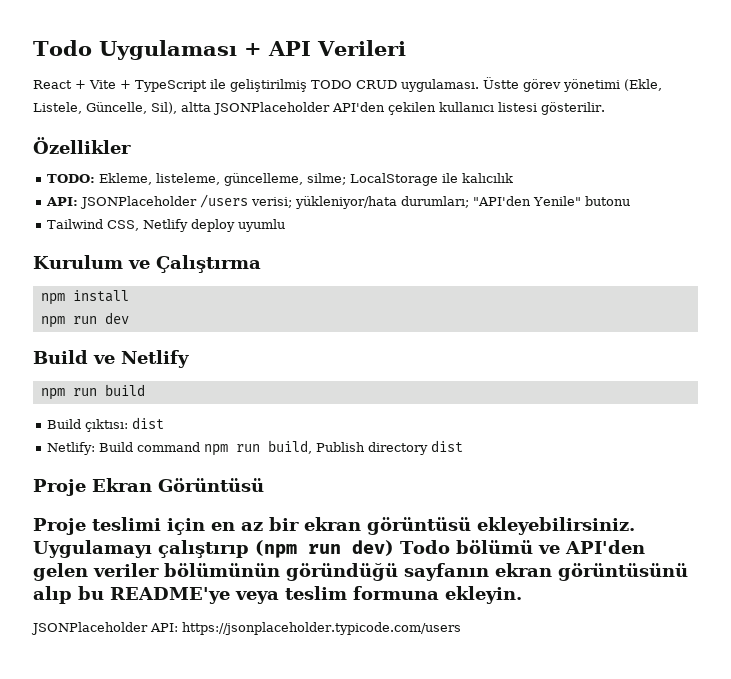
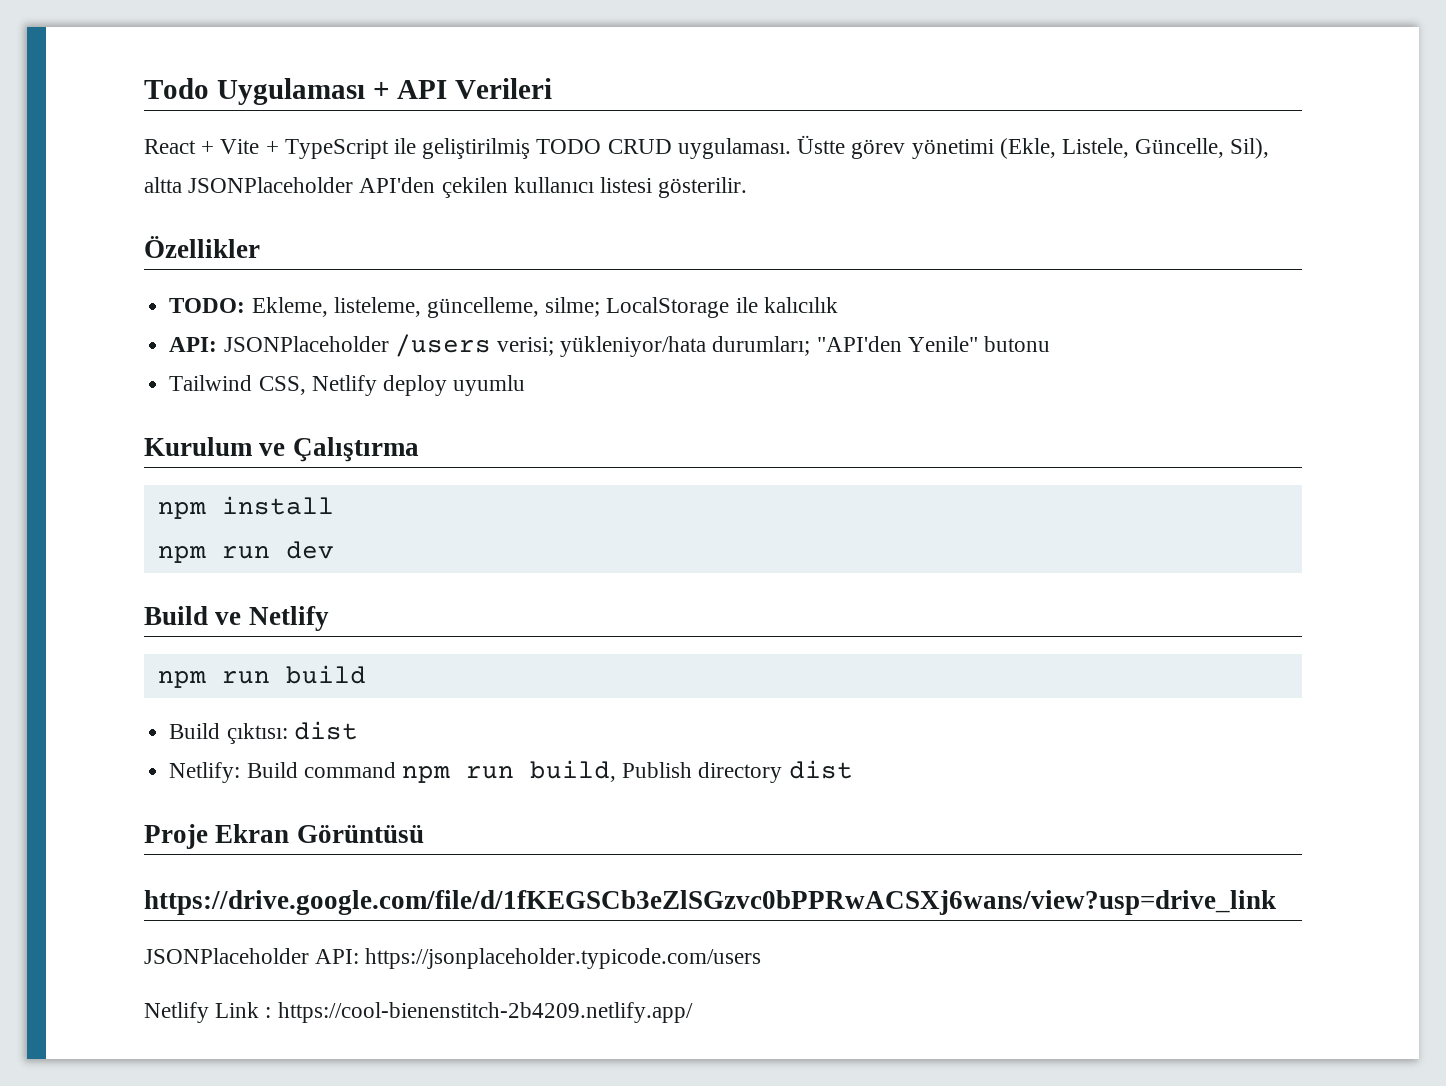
[33,517,635,535] [33,540,645,558] [33,563,688,581] [33,586,522,604] Proje teslimi için en az bir ekran görüntüsü ekleyebilirsiniz. Uygulamayı çalıştırıp (npm run dev) Todo bölümü ve API'den gelen veriler bölümünün göründüğü sayfanın ekran görüntüsünü alıp bu README'ye veya teslim formuna ekleyin. -> [144,890,1276,915] https://drive.google.com/file/d/1fKEGSCb3eZlSGzvc0bPPRwACSXj6wans/view?usp=drive_link
(461, 628) none -> [144,1002,693,1023] // Netlify Link : https://cool-bienenstitch-2b4209.netlify.app/

